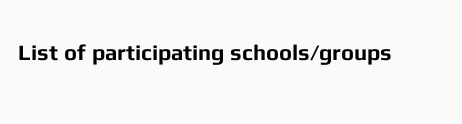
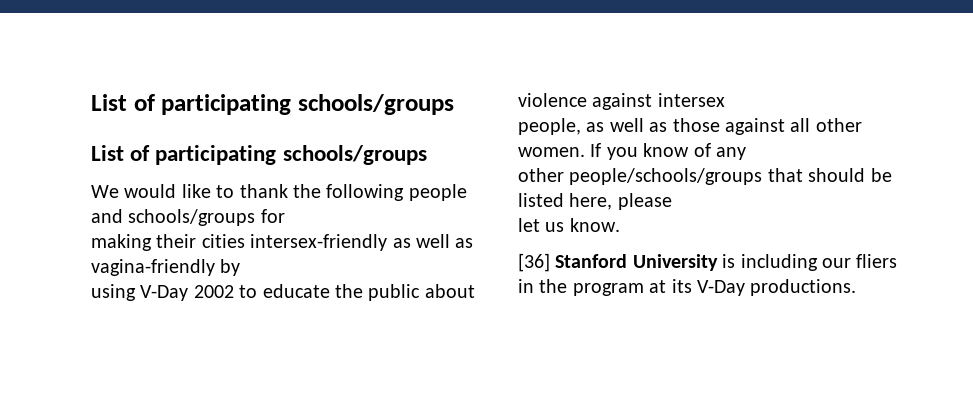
[18,44,392,65] List of participating schools/groups -> [91,94,454,115] [91,145,427,165] [91,184,467,201] [91,209,285,226] [91,234,474,251] [91,259,241,276] [91,284,475,301] [518,93,725,110] [518,118,862,135] [518,143,746,160] [518,168,892,185] [518,193,672,210] [518,218,620,232] [518,253,898,272] [518,279,857,296] List of participating schools/groups // List of participating schools/groups // We would like to thank the following people and schools/groups for // making their cities intersex-friendly as well as vagina-friendly by // using V-Day 2002 to educate the public about violence against intersex // people, as well as those against all other women. If you know of any // other people/schools/groups that should be listed here, please // let us know. // [36] Stanford University is including our fliers in the program at its V-Day productions.

